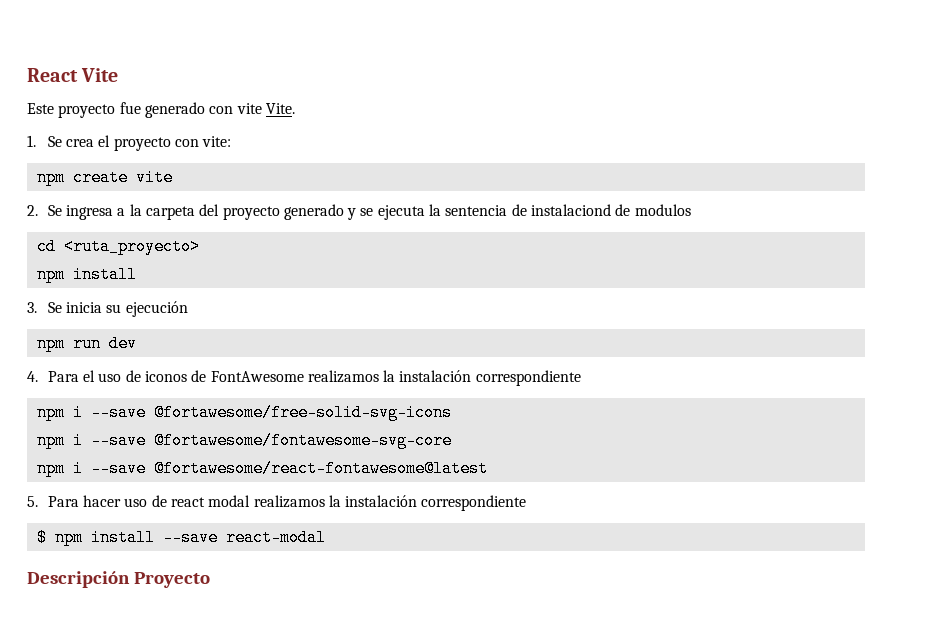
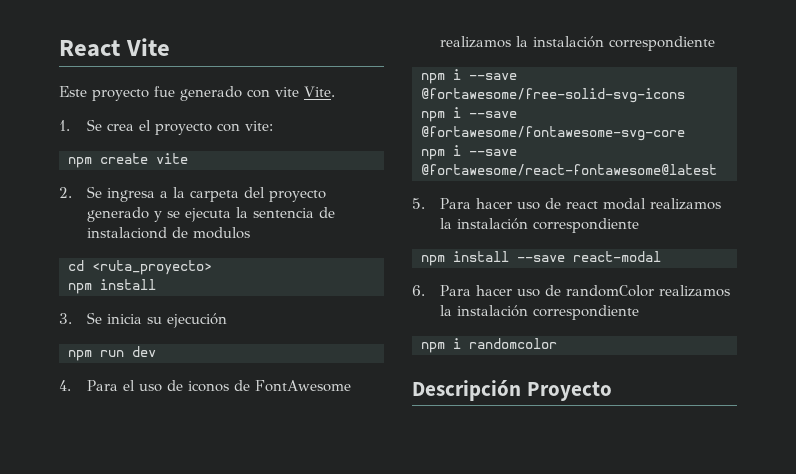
[36,529,47,546] $ -> (640, 225) none
(326, 537) none -> [412,285,731,297] [440,305,640,320] [421,338,557,353] // 6. Para hacer uso de randomColor realizamos la instalación correspondiente // npm i randomcolor

